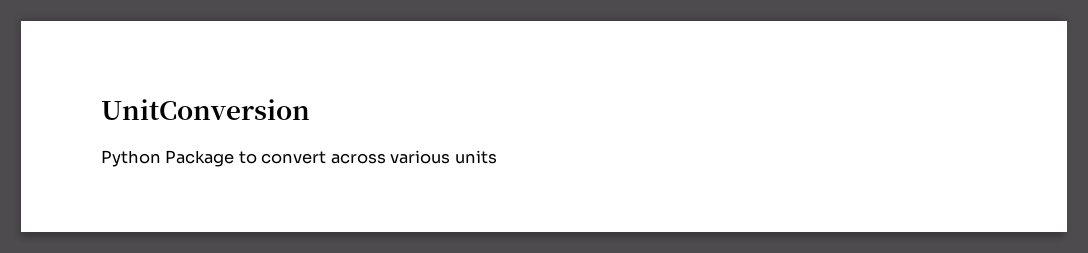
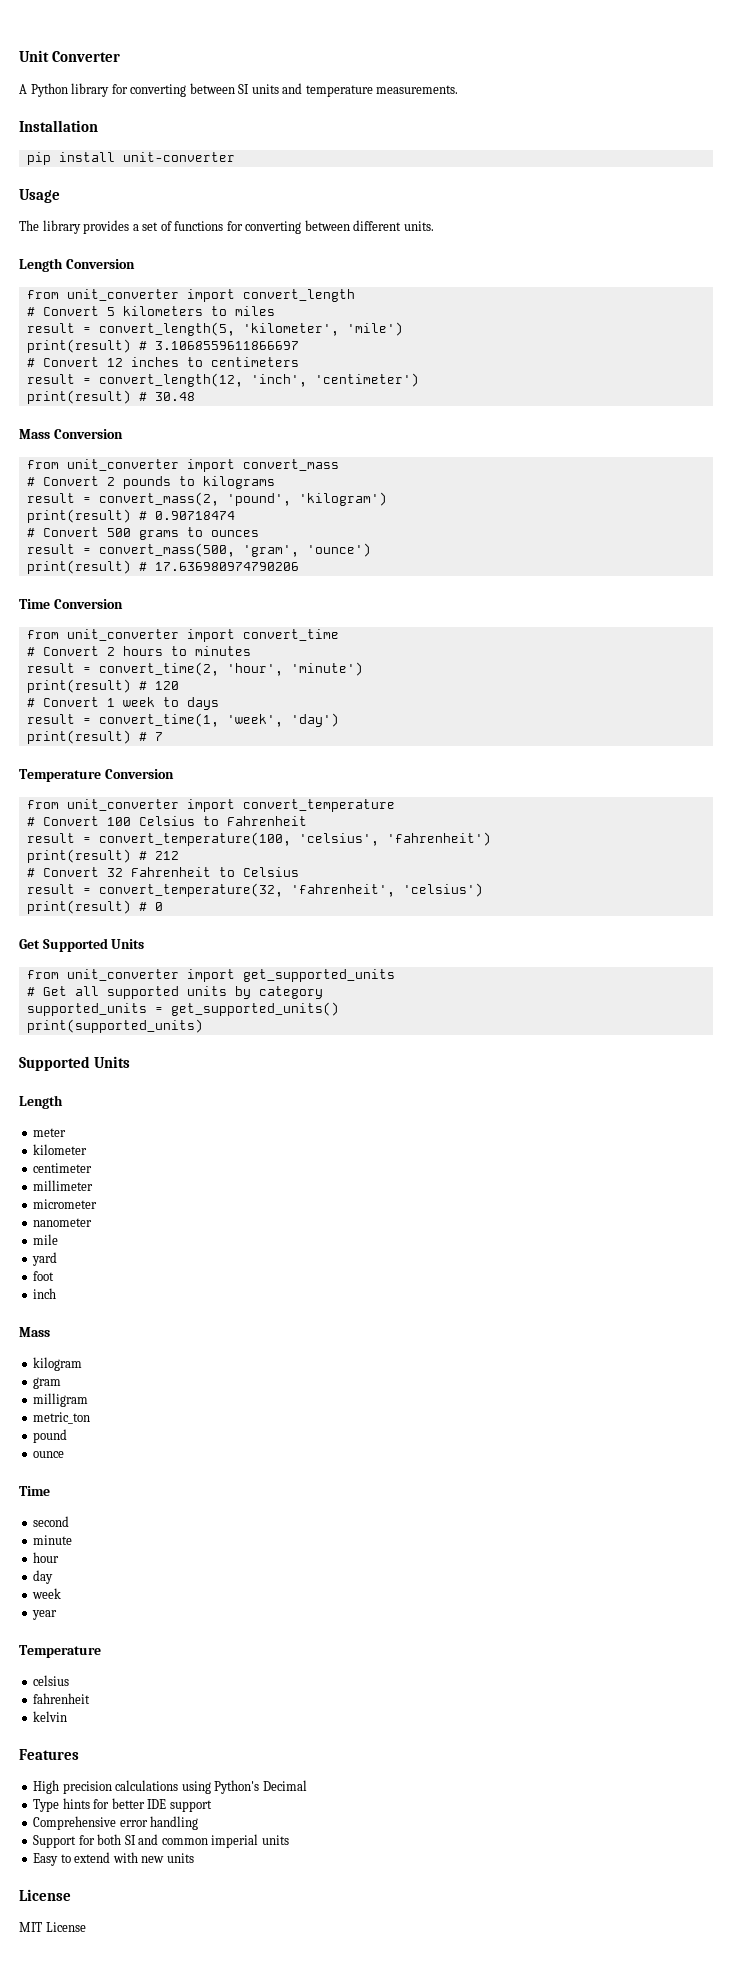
[101,99,310,120] [101,150,497,167] UnitConversion // Python Package to convert across various units -> [19,50,121,62] [19,83,459,97] [19,120,98,132] [26,152,235,165] [19,189,60,203] [19,220,434,234] [19,258,135,272] [26,289,355,302] [26,306,275,316] [26,322,403,336] [26,339,299,353] [26,357,299,367] [26,373,419,387] [26,390,195,404] [19,429,123,439] [26,459,339,472] [26,476,275,489] [26,492,387,506] [26,509,235,523] [26,527,259,540] [26,543,371,557] [26,560,299,574] [19,599,123,609] [26,629,339,642] [26,646,251,656] [26,662,363,676] [26,679,179,693] [26,697,219,710] [26,713,339,727] [26,730,163,744] [19,769,174,782] [26,799,395,812] [26,816,307,826] [26,832,491,846] [26,849,179,863] [26,867,299,877] [26,883,483,897] [26,900,163,914] [19,938,145,952] [26,969,395,982] [26,986,323,999] [26,1002,339,1016] [26,1019,203,1033] [19,1056,130,1071] [19,1095,63,1109] [33,1128,67,1137] [33,1144,88,1155] [33,1163,93,1173] [33,1180,94,1191] [33,1199,98,1209] [33,1218,93,1227] [33,1234,59,1245] [32,1252,58,1266] [33,1271,55,1281] [33,1288,57,1299] [19,1327,50,1337] [33,1357,83,1371] [33,1377,62,1389] [33,1393,89,1407] [33,1412,91,1424] [33,1429,68,1443] [33,1451,65,1458] [19,1486,50,1496] [33,1516,70,1527] [33,1535,73,1545] [33,1552,60,1563] [33,1570,54,1584] [32,1588,62,1599] [32,1610,58,1620] [19,1645,101,1658] [33,1675,70,1686] [33,1693,91,1704] [33,1711,68,1722] [19,1749,79,1760] [33,1780,307,1794] [33,1798,212,1812] [33,1816,199,1830] [33,1834,289,1848] [33,1852,194,1866] [19,1889,71,1901] [19,1922,86,1932] Unit Converter // A Python library for converting between SI units and temperature measurements. // Installation // pip install unit-converter // Usage // The library provides a set of functions for converting between different units. // Length Conversion // from unit_converter import convert_length // # Convert 5 kilometers to miles // result = convert_length(5, 'kilometer', 'mile') // print(result) # 3.1068559611866697 // # Convert 12 inches to centimeters // result = convert_length(12, 'inch', 'centimeter') // print(result) # 30.48 // Mass Conversion // from unit_converter import convert_mass // # Convert 2 pounds to kilograms // result = convert_mass(2, 'pound', 'kilogram') // print(result) # 0.90718474 // # Convert 500 grams to ounces // result = convert_mass(500, 'gram', 'ounce') // print(result) # 17.636980974790206 // Time Conversion // from unit_converter import convert_time // # Convert 2 hours to minutes // result = convert_time(2, 'hour', 'minute') // print(result) # 120 // # Convert 1 week to days // result = convert_time(1, 'week', 'day') // print(result) # 7 // Temperature Conversion // from unit_converter import convert_temperature // # Convert 100 Celsius to Fahrenheit // result = convert_temperature(100, 'celsius', 'fahrenheit') // print(result) # 212 // # Convert 32 Fahrenheit to Celsius // result = convert_temperature(32, 'fahrenheit', 'celsius') // print(result) # 0 // Get Supported Units // from unit_converter import get_supported_units // # Get all supported units by category // supported_units = get_supported_units() // print(supported_units) // Supported Units // Length // meter // kilometer // centimeter // millimeter // micrometer // nanometer // mile // yard // foot // inch // Mass // kilogram // gram // milligram // metric_ton // pound // ounce // Time // second // minute // hour // day // week // year // Temperature // celsius // fahrenheit // kelvin // Features // High precision calculations using Python's Decimal // Type hints for better IDE support // Comprehensive error handling // Support for both SI and common imperial units // Easy to extend with new units // License // MIT License

